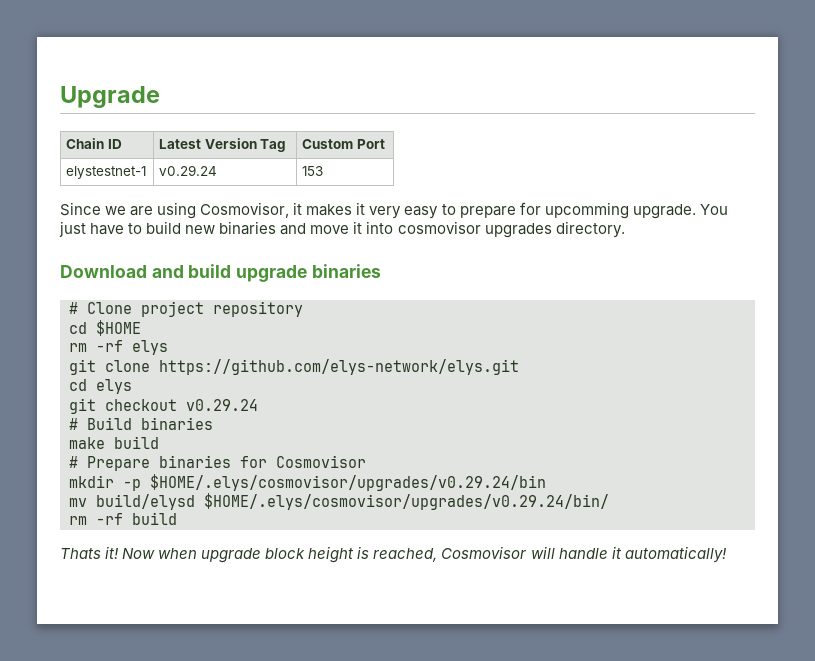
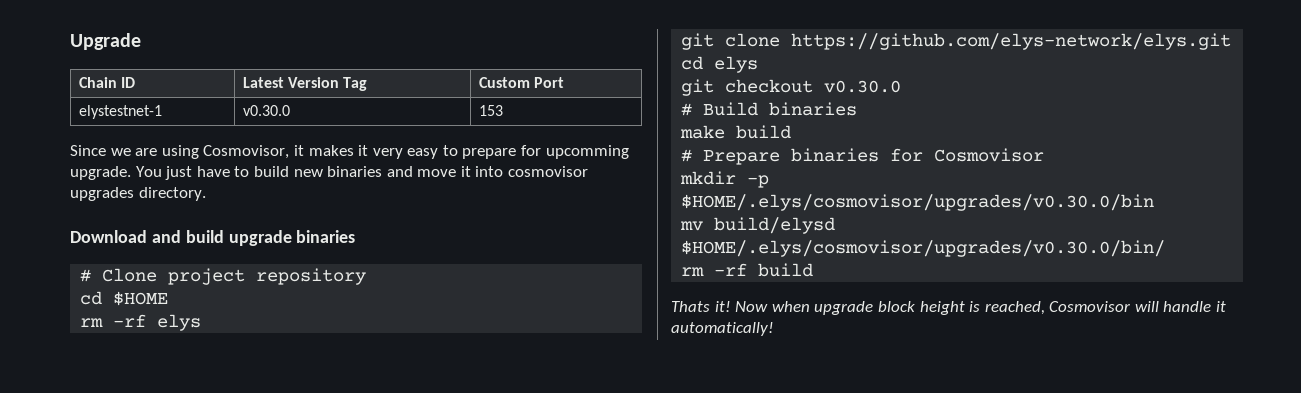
[159,165,218,176] v0.29.24 -> [242,105,290,116] v0.30.0
[186,399,258,411] v0.29.24 -> [824,80,902,93] v0.30.0
[150,474,546,491] $HOME/.elys/cosmovisor/upgrades/v0.29.24/bin -> [681,194,1155,211] $HOME/.elys/cosmovisor/upgrades/v0.30.0/bin
[204,493,609,510] $HOME/.elys/cosmovisor/upgrades/v0.29.24/bin/ -> [681,240,1166,257] $HOME/.elys/cosmovisor/upgrades/v0.30.0/bin/

